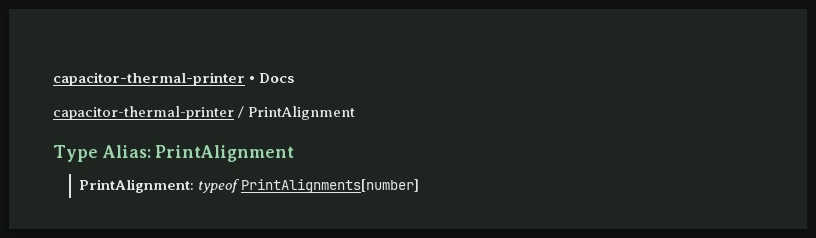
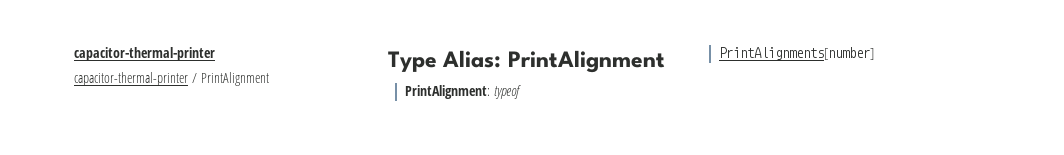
[53,72,295,86] capacitor-thermal-printer • Docs -> [74,47,215,61] capacitor-thermal-printer

